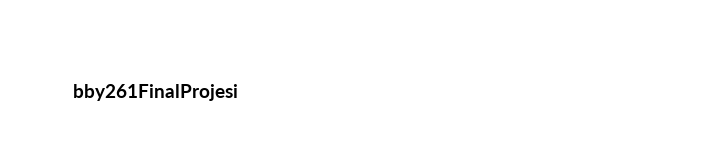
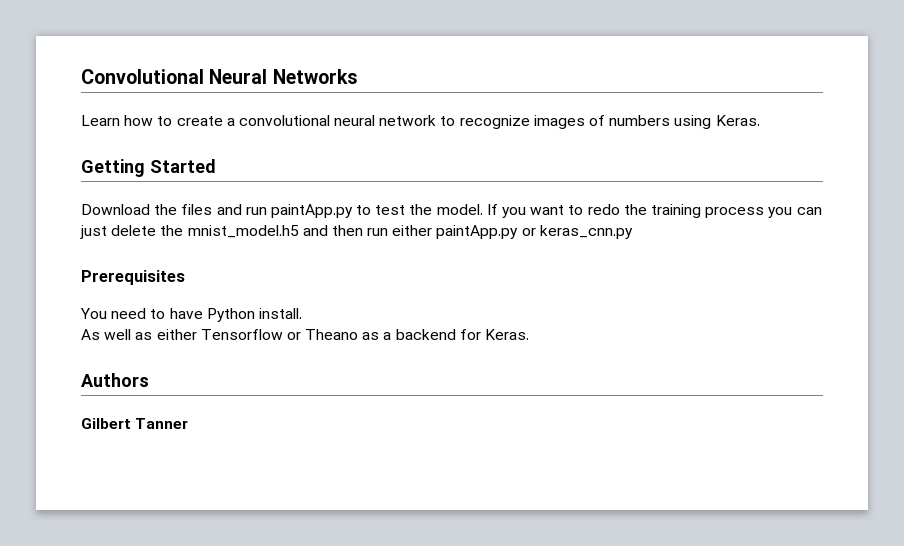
[73,84,238,101] bby261FinalProjesi -> [81,69,357,84] [81,115,760,129] [81,159,216,177] [81,204,822,218] [80,225,633,239] [81,270,185,285] [80,308,302,322] [81,329,530,340] [81,373,149,387] [81,418,189,429] Convolutional Neural Networks // Learn how to create a convolutional neural network to recognize images of numbers using Keras. // Getting Started // Download the files and run paintApp.py to test the model. If you want to redo the training process you can just delete the mnist_model.h5 and then run either paintApp.py or keras_cnn.py // Prerequisites // You need to have Python install. // As well as either Tensorflow or Theano as a backend for Keras. // Authors // Gilbert Tanner

